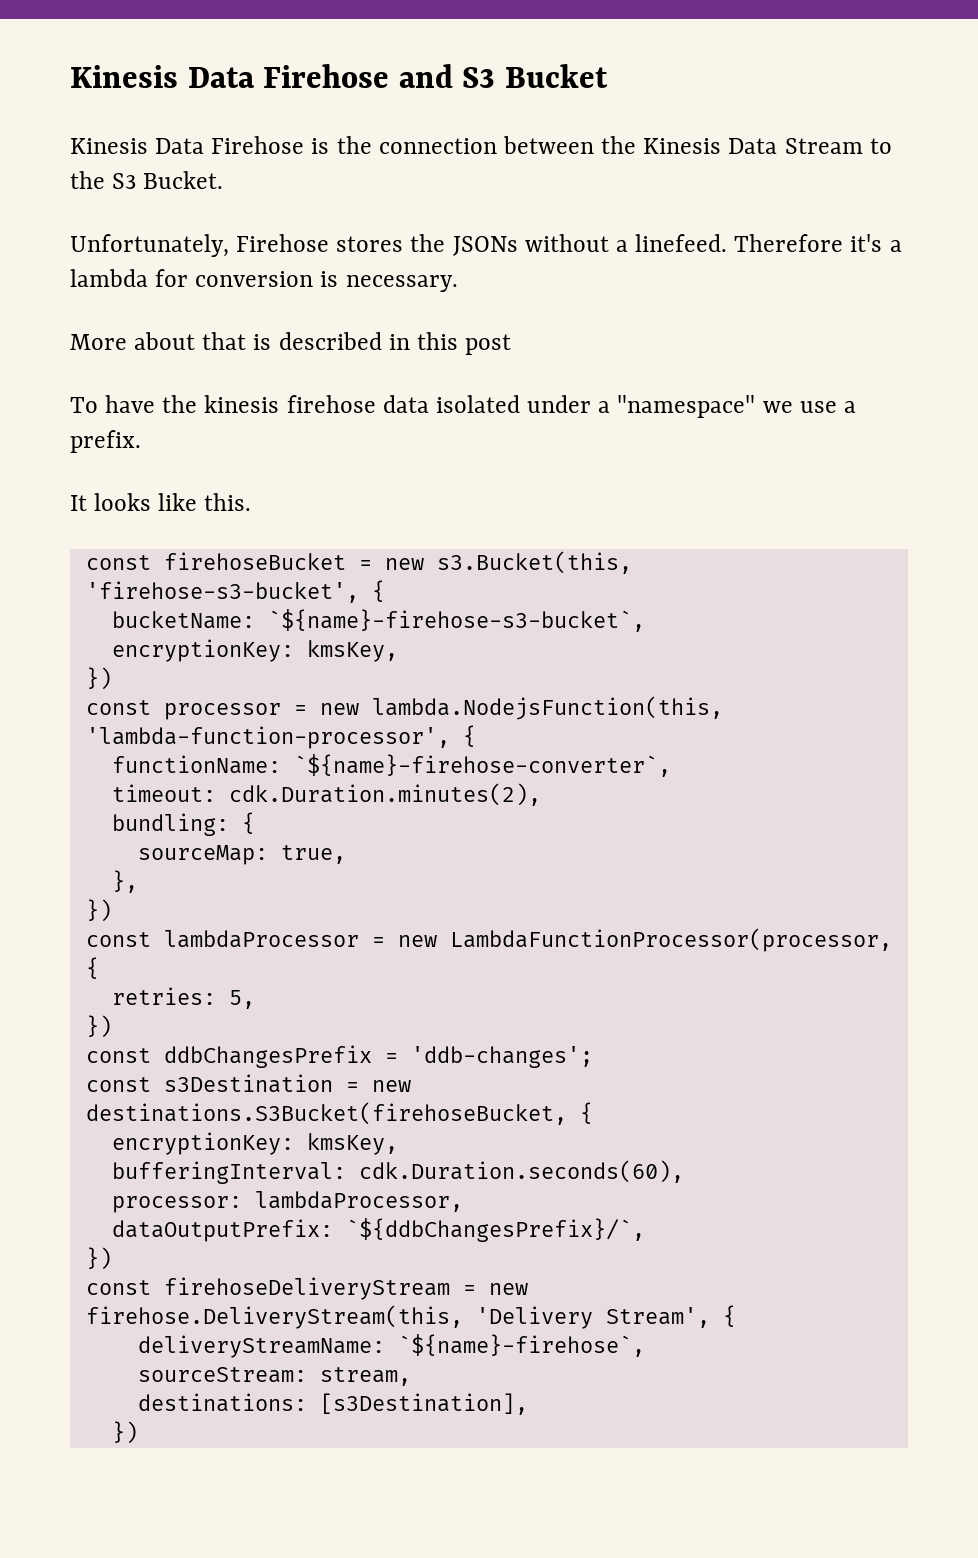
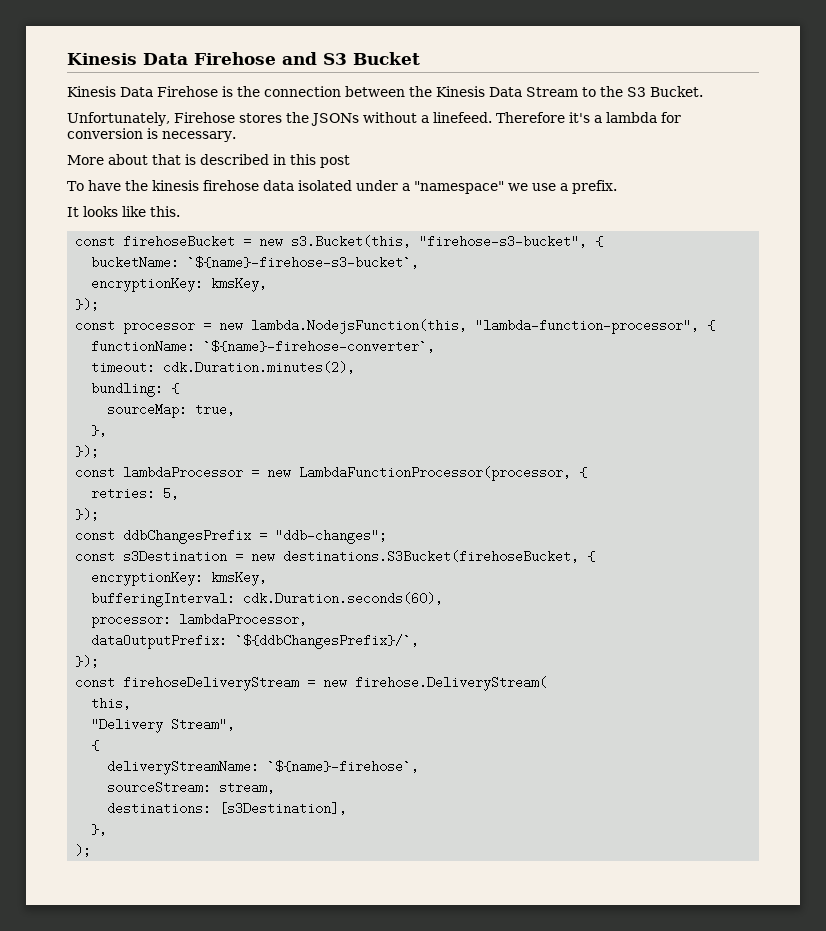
[85,581,359,603] 'firehose-s3-bucket', -> [419,235,588,248] "firehose-s3-bucket",
[85,667,112,690] }) -> [75,298,100,311] });
[85,726,450,749] 'lambda-function-processor', -> [475,319,700,334] "lambda-function-processor",
[85,899,112,922] }) -> [75,445,100,458] });
[85,1015,112,1038] }) -> [75,508,100,521] });
[410,1046,593,1068] 'ddb-changes'; -> [275,529,388,544] "ddb-changes";
[85,1247,112,1270] }) -> [75,655,100,668] });
[85,1305,710,1329] firehose.DeliveryStream(this, 'Delivery Stream', -> [355,676,548,691] [91,697,132,710] [91,718,236,733] firehose.DeliveryStream( // this, // "Delivery Stream", //
[111,1421,138,1444] }) -> [91,823,108,836] [75,844,92,857] }, // );

